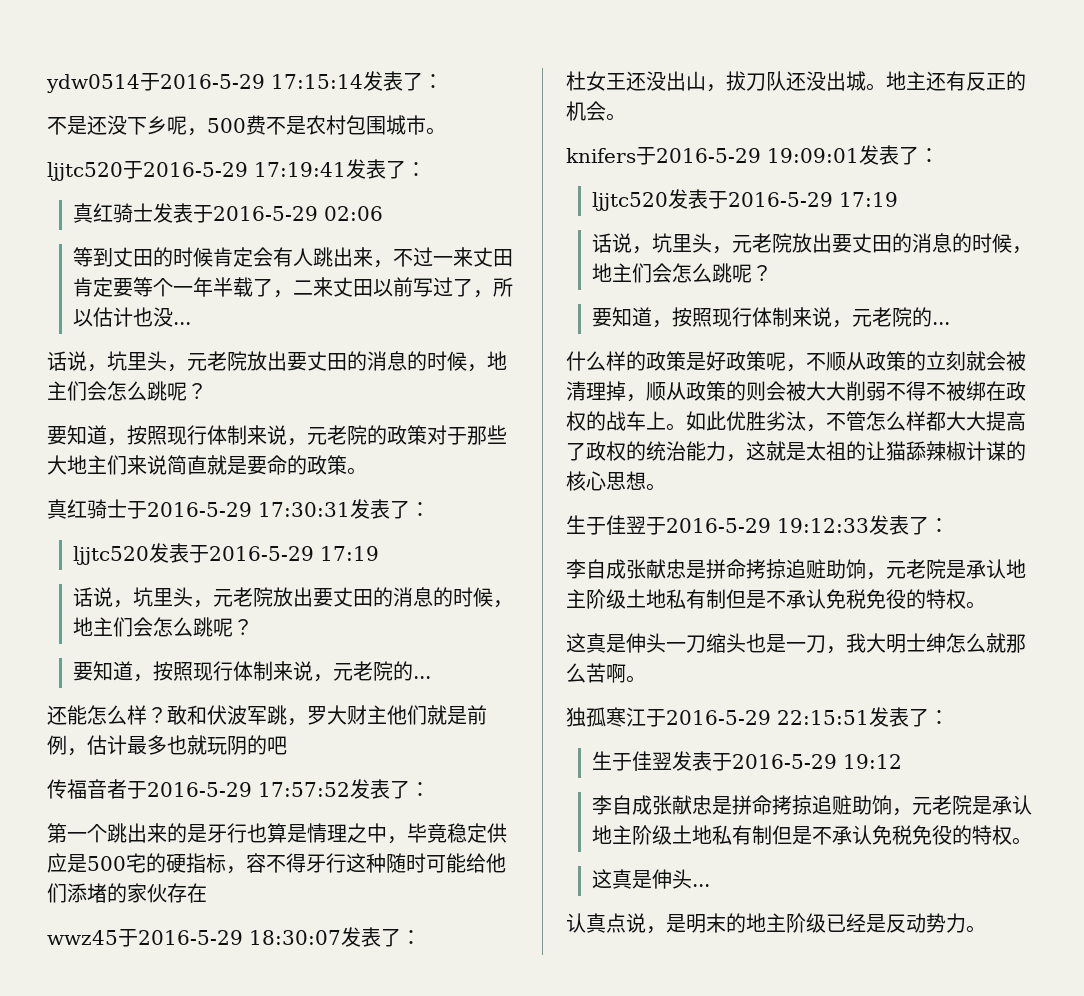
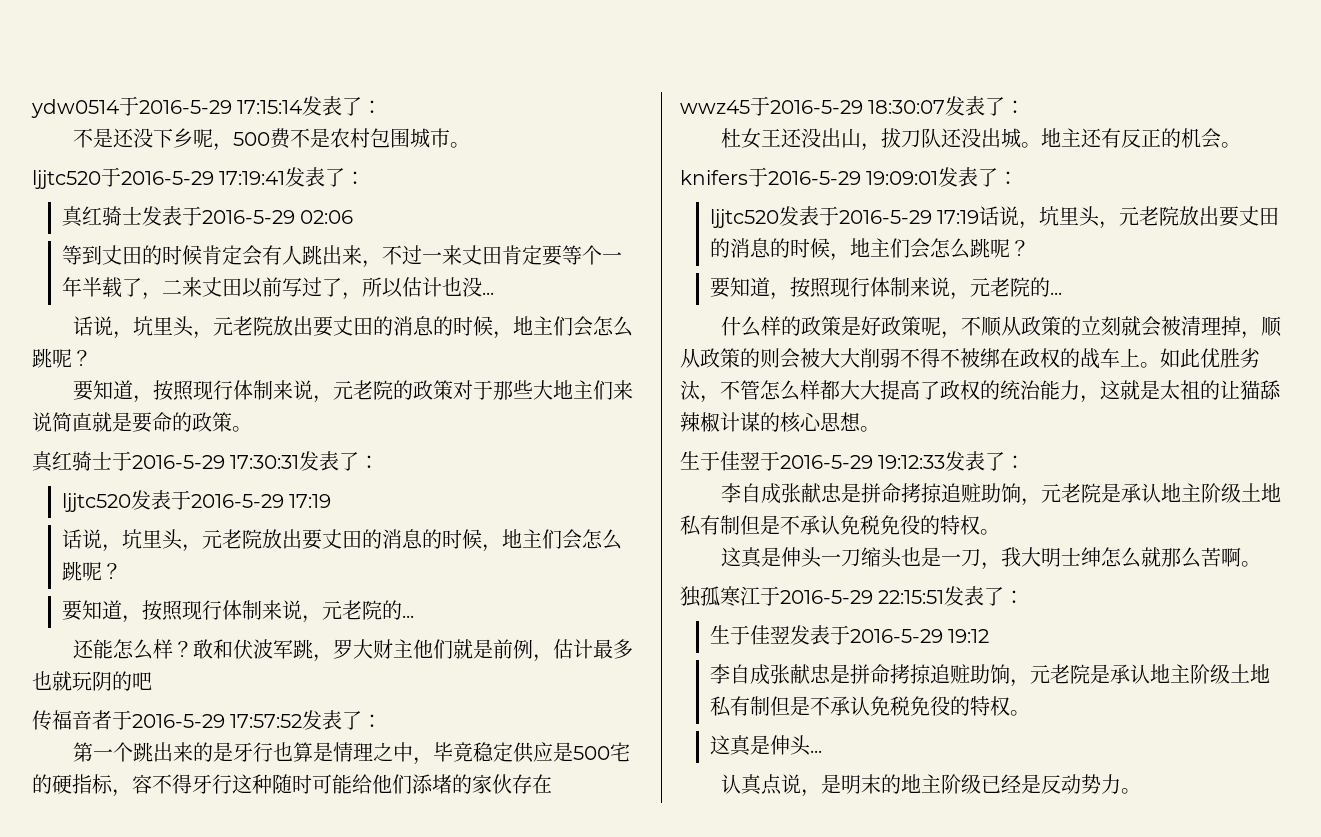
(899, 199) // -> (980, 217) none

